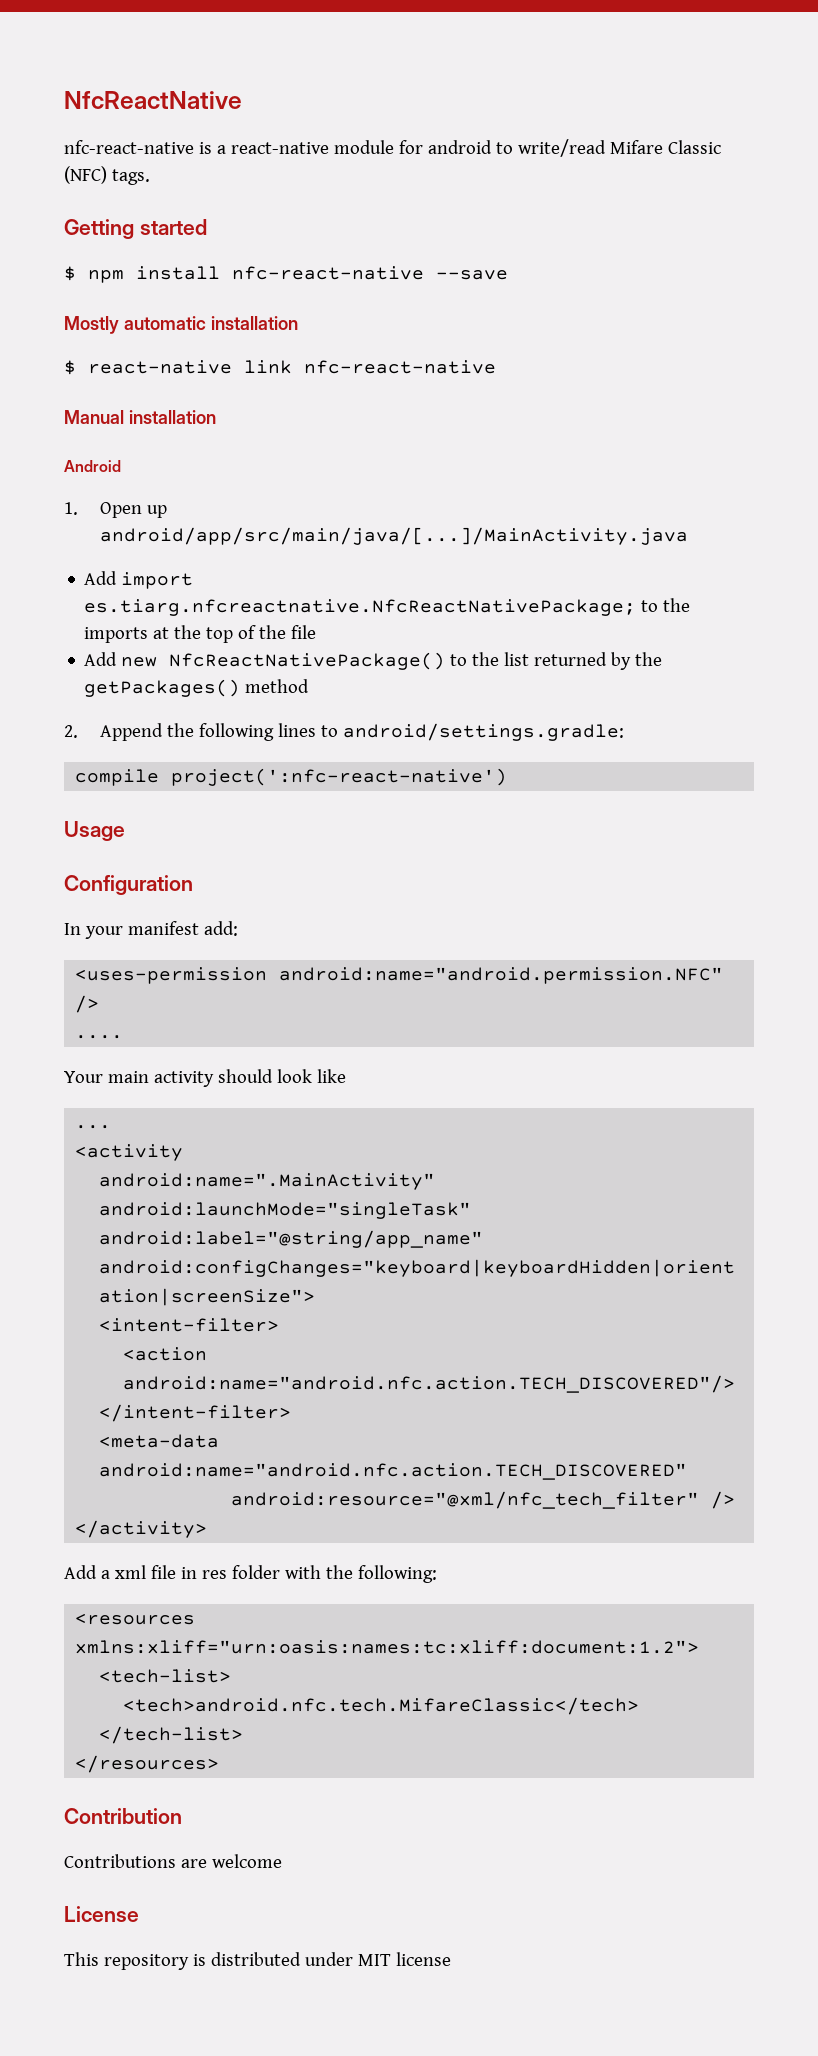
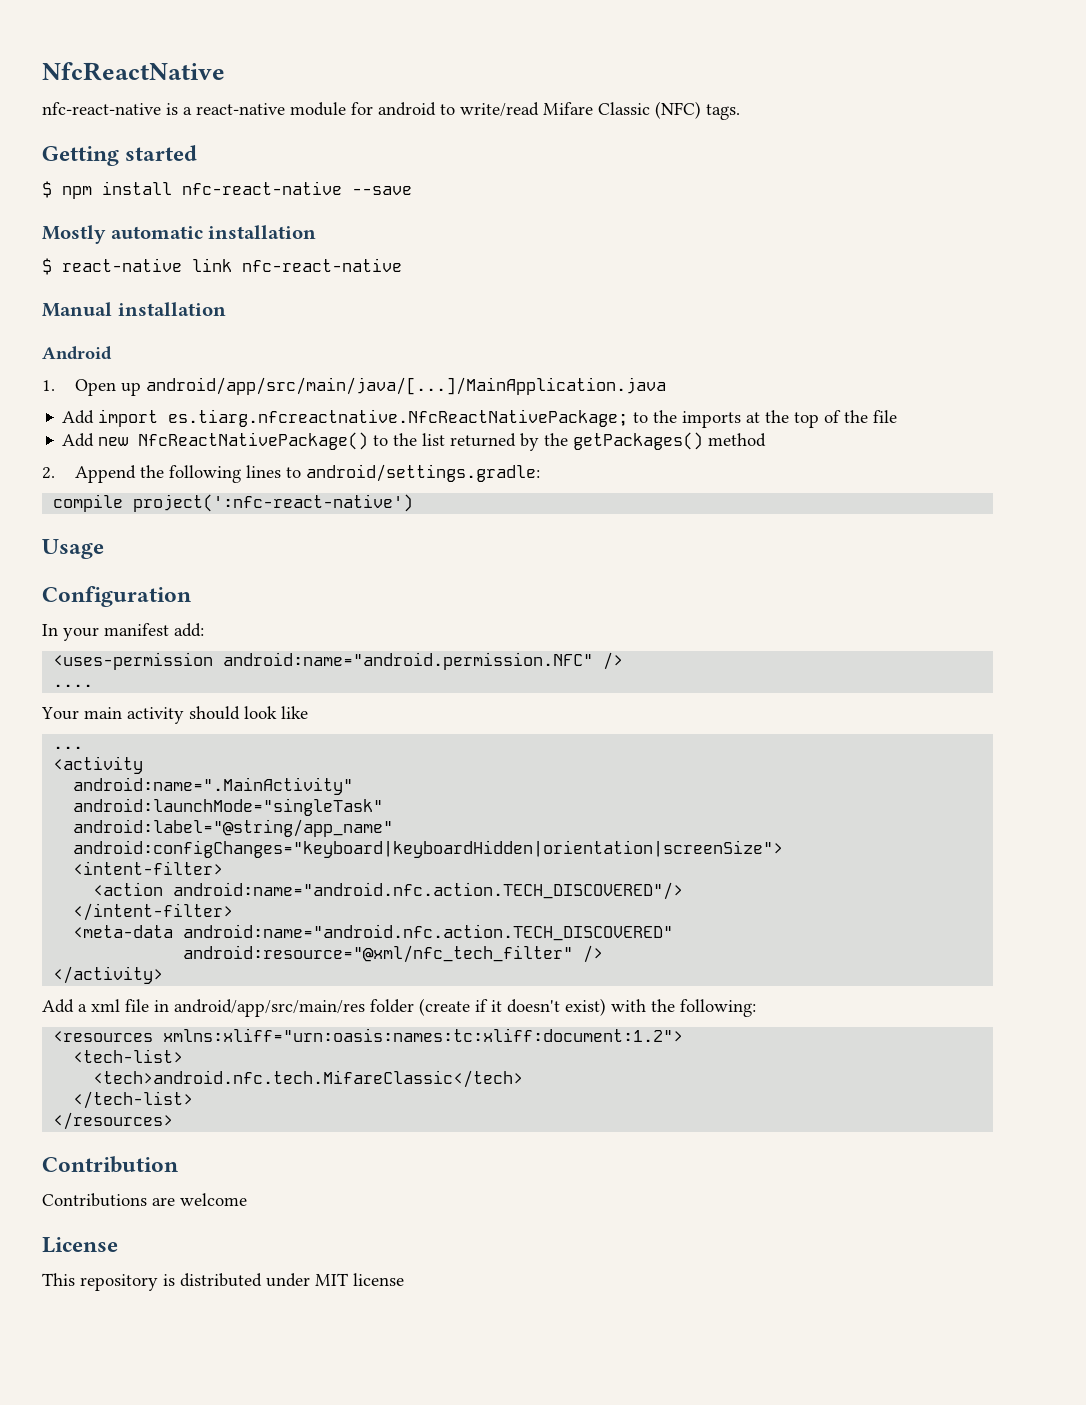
[100,527,689,545] android/app/src/main/java/[...]/MainActivity.java -> [146,377,667,395] android/app/src/main/java/[...]/MainApplication.java
[201,1565,280,1579] res folder -> [174,998,606,1017] android/app/src/main/res folder (create if it doesn't exist)

